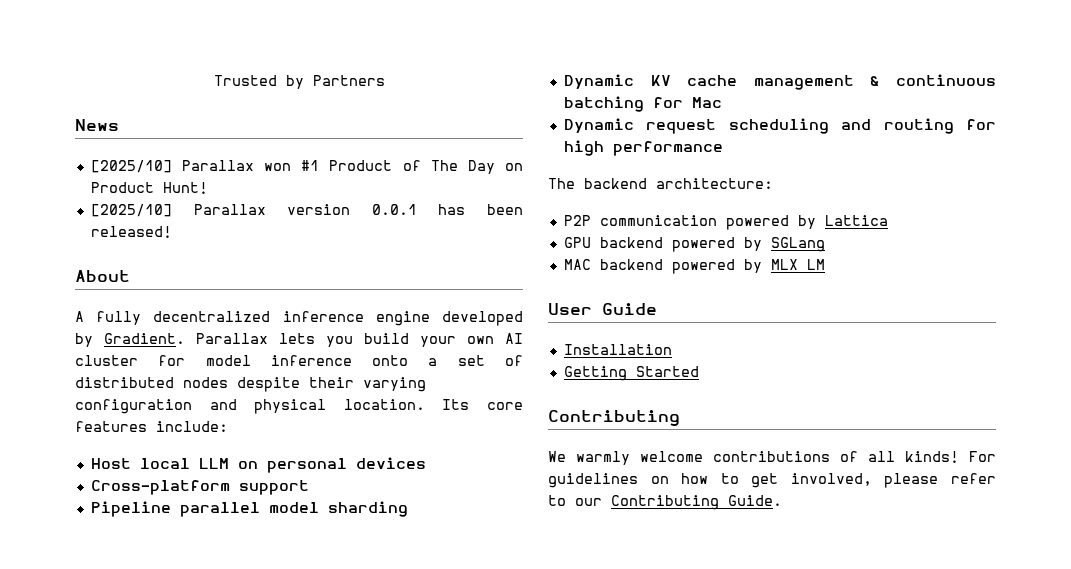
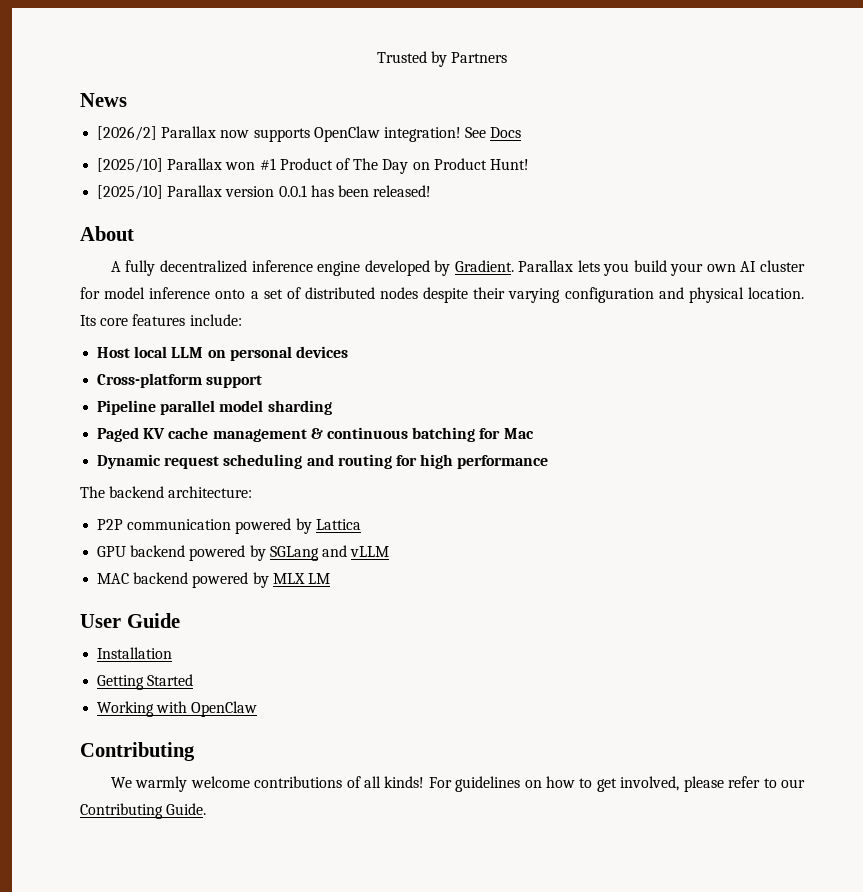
(119, 125) none -> [97,126,522,142] // [2026/2] Parallax now supports OpenClaw integration! See Docs
[563,74,634,89] Dynamic -> [97,427,140,442] Paged
(825, 244) none -> [321,545,390,557] and vLLM
(699, 371) none -> [97,701,258,717] // Working with OpenClaw

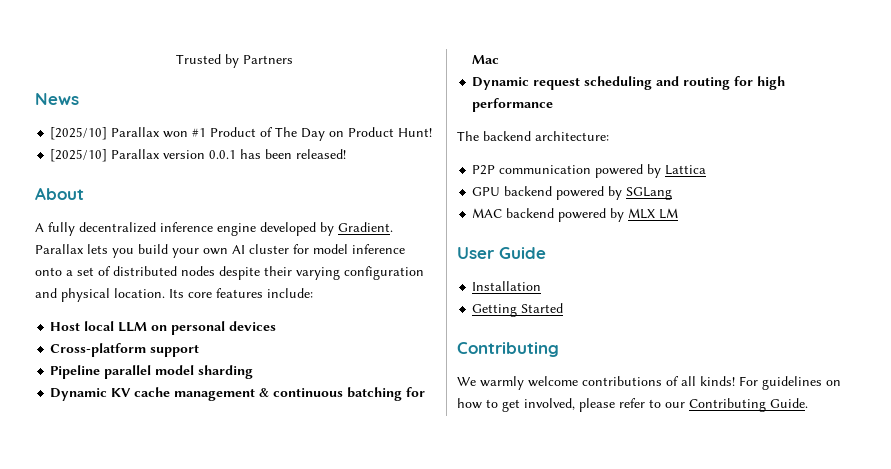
[97,126,522,142] // [2026/2] Parallax now supports OpenClaw integration! See Docs -> (79, 99) none
[97,427,140,442] Paged -> [50,388,108,401] Dynamic
[321,545,390,557] and vLLM -> (673, 193) none
[97,701,258,717] // Working with OpenClaw -> (564, 308) none

